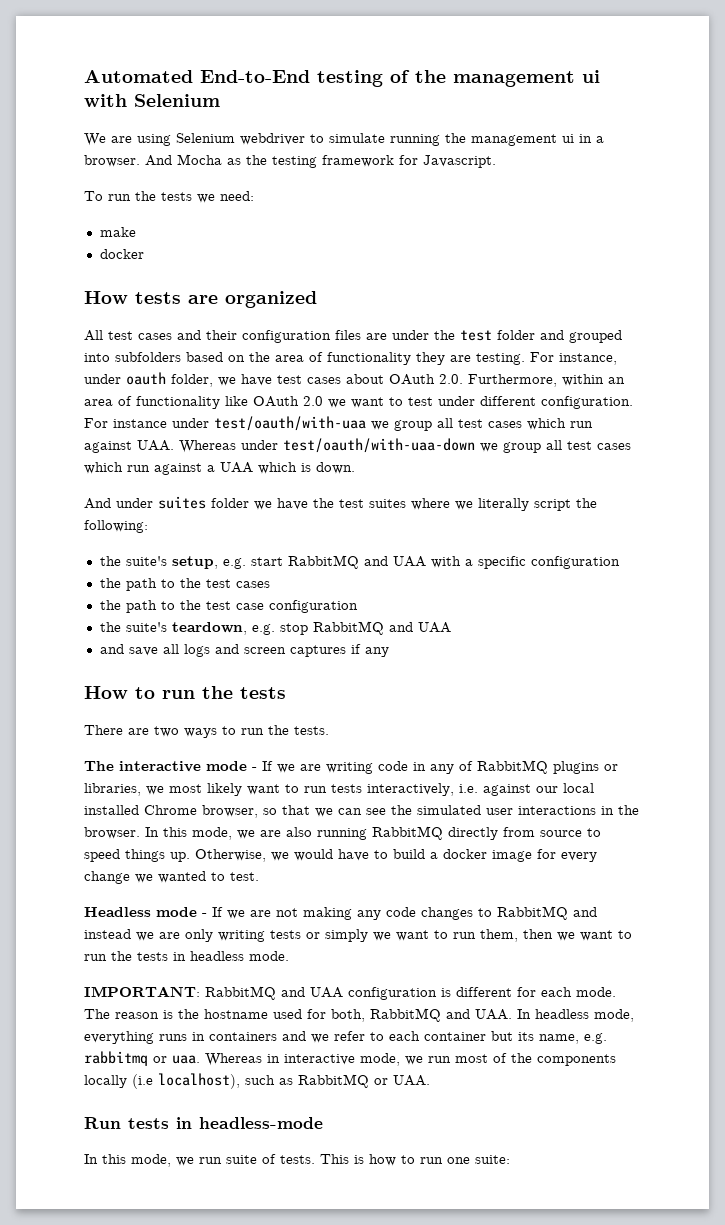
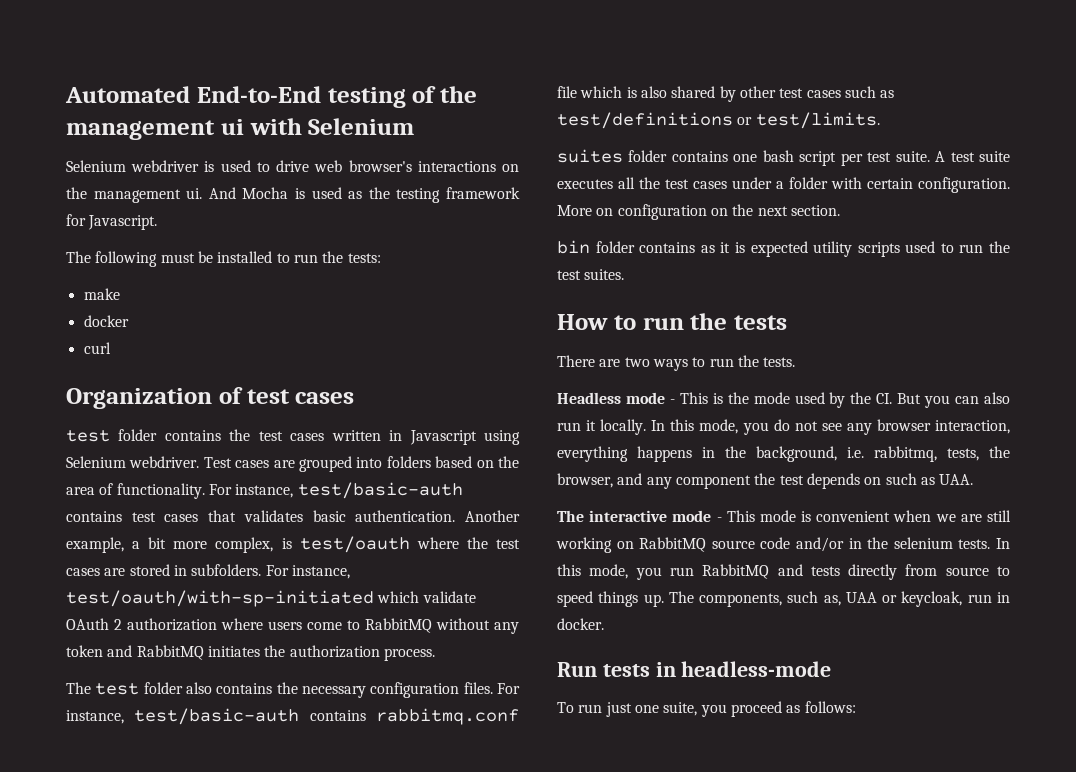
[84,133,604,146] [84,154,222,167] We are using Selenium webdriver to simulate running the management ui in a browser. And Mocha -> [66,160,519,172] [66,187,342,203] Selenium webdriver is used to drive web browser's interactions on the management ui. And Mocha is used
[84,191,254,203] [99,227,136,237] [99,249,144,259] [84,291,317,308] [84,330,564,343] To run the tests we need: // make // docker // How tests are organized // All test cases and their configuration files are under the test folder and -> [66,251,381,267] [83,288,120,300] [83,315,129,327] [83,342,111,354] [66,387,355,409] [66,429,521,445] [66,456,295,468] The following must be installed to run the tests: // make // docker // curl // Organization of test cases // test folder contains the test cases written in Javascript using Selenium webdriver. Test cases are
[115,352,181,362] subfolders -> [386,456,431,468] folders
[327,352,617,365] [84,372,625,387] [84,396,633,409] [84,416,593,431] [84,438,631,453] [84,462,355,475] [84,496,597,511] [84,520,148,533] [99,555,620,569] [99,578,270,591] [99,600,358,613] [99,621,451,635] [99,644,389,657] functionality they are testing. For instance, under oauth folder, we have test cases about OAuth 2.0. Furthermore, within an area of functionality like OAuth 2.0 we want to test under different configuration. For instance under test/oauth/with-uaa we group all test cases which run against UAA. Whereas under test/oauth/with-uaa-down we group all test cases which run against a UAA which is down. // And under suites folder we have the test suites where we literally script the following: // the suite's setup, e.g. start RabbitMQ and UAA with a specific configuration // the path to the test cases // the path to the test case configuration // the suite's teardown, e.g. stop RabbitMQ and UAA // and save all logs and screen captures if any -> [116,482,463,499] [66,510,520,522] [66,536,520,553] [66,564,350,579] [66,590,476,607] [66,618,519,634] [66,645,435,661] [66,682,520,698] [66,708,519,725] [557,86,895,102] [557,112,880,129] [557,149,1010,166] [557,177,1010,193] [557,204,840,220] [557,240,1010,257] [557,269,625,280] functionality. For instance, test/basic-auth contains test cases that validates basic authentication. Another example, a bit more complex, is test/oauth where the test cases are stored in subfolders. For instance, test/oauth/with-sp-initiated which validate OAuth 2 authorization where users come to RabbitMQ without any token and RabbitMQ initiates the authorization process. // The test folder also contains the necessary configuration files. For instance, test/basic-auth contains rabbitmq.conf file which is also shared by other test cases such as test/definitions or test/limits. // suites folder contains one bash script per test suite. A test suite executes all the test cases under a folder with certain configuration. More on configuration on the next section. // bin folder contains as it is expected utility scripts used to run the test suites.
[84,760,618,774] [84,783,594,796] [84,805,639,818] [84,826,443,840] The interactive mode - If we are writing code in any of RabbitMQ plugins or libraries, we most likely want to run tests interactively, i.e. against our local installed Chrome browser, so that we can see the simulated user interactions in the browser. In this mode, we are also running RabbitMQ -> [557,392,1010,408] [557,419,1010,435] [557,446,1010,462] [557,473,974,489] [557,510,1011,522] [556,537,1011,553] [557,564,840,580] Headless mode - This is the mode used by the CI. But you can also run it locally. In this mode, you do not see any browser interaction, everything happens in the background, i.e. rabbitmq, tests, the browser, and any component the test depends on such as UAA. // The interactive mode - This mode is convenient when we are still working on RabbitMQ source code and/or in the selenium tests. In this mode, you run RabbitMQ and tests
[195,849,597,862] [84,871,259,884] [84,906,597,920] [84,929,632,942] [84,951,289,961] [84,986,616,1000] [84,1008,634,1022] [84,1031,607,1044] [84,1051,616,1066] [84,1073,430,1089] [84,1117,323,1129] [84,1154,510,1167] Otherwise, we would have to build a docker image for every change we wanted to test. // Headless mode - If we are not making any code changes to RabbitMQ and instead we are only writing tests or simply we want to run them, then we want to run the tests in headless mode. // IMPORTANT: RabbitMQ and UAA configuration is different for each mode. The reason is the hostname used for both, RabbitMQ and UAA. In headless mode, everything runs in containers and we refer to each container but its name, e.g. rabbitmq or uaa. Whereas in interactive mode, we run most of the components locally (i.e localhost), such as RabbitMQ or UAA. // Run tests in headless-mode // In this mode, we run suite of tests. This is how to run one suite: -> [668,591,1010,607] [557,618,604,630] [557,661,832,677] [557,701,856,717] The components, such as, UAA or keycloak, run in docker. // Run tests in headless-mode // To run just one suite, you proceed as follows:

